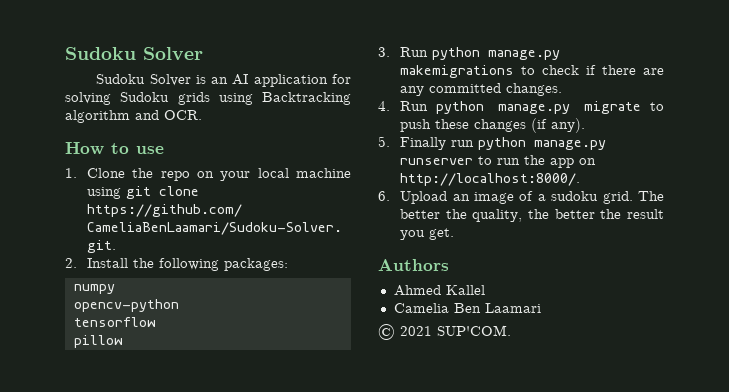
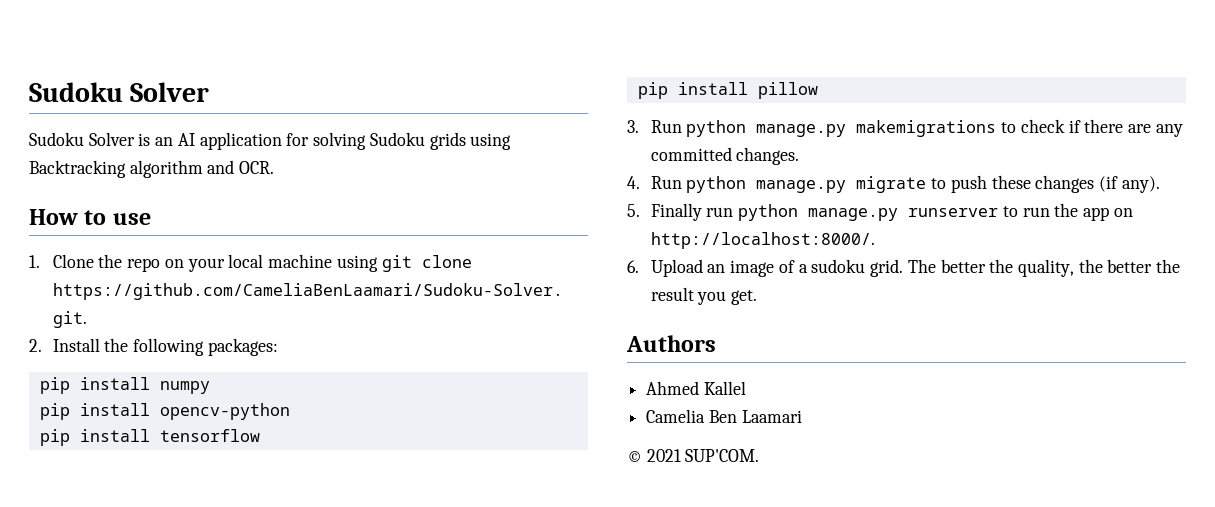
(289, 264) none -> [39,377,150,394] pip install
(115, 289) none -> [39,403,150,420] pip install
(179, 305) none -> [39,429,150,446] pip install
(156, 322) none -> [637,82,748,99] pip install

